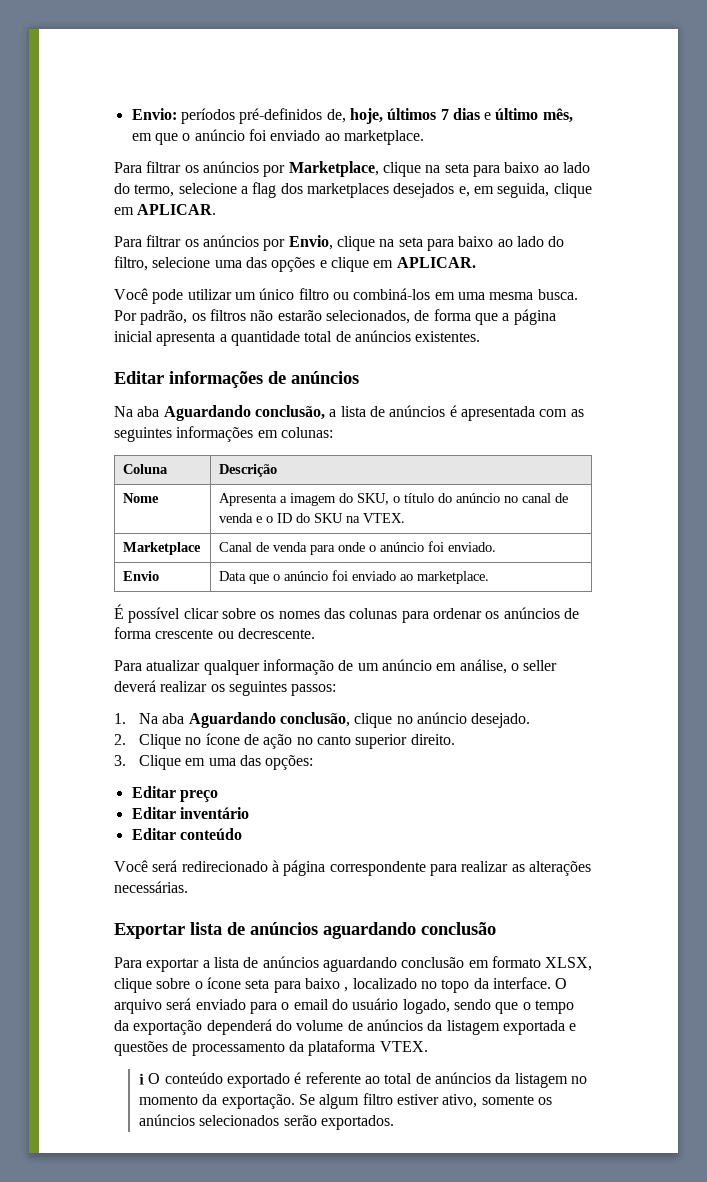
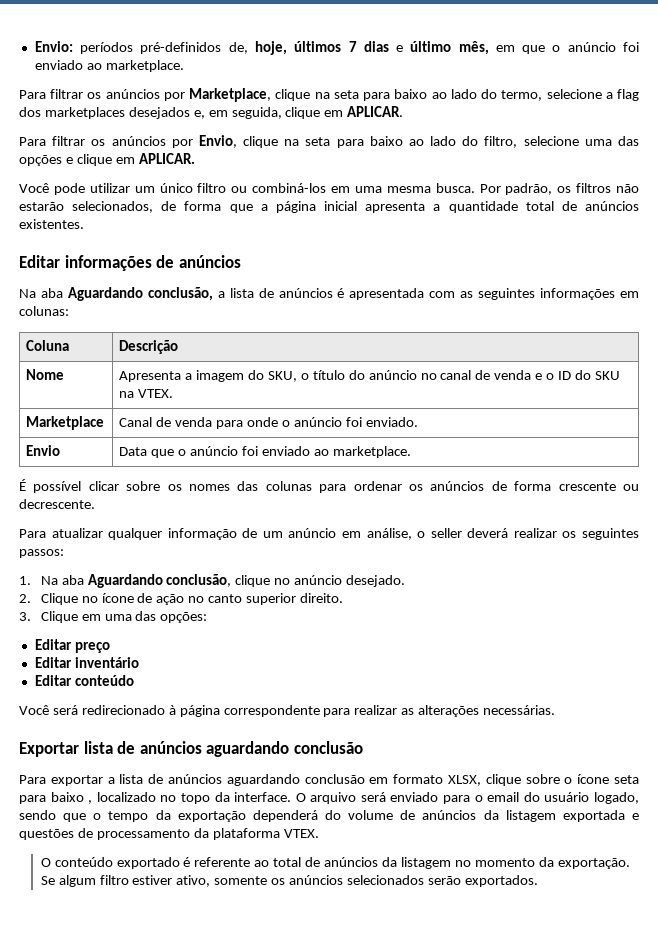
[138,1073,144,1085] ℹ -> (319, 833) none

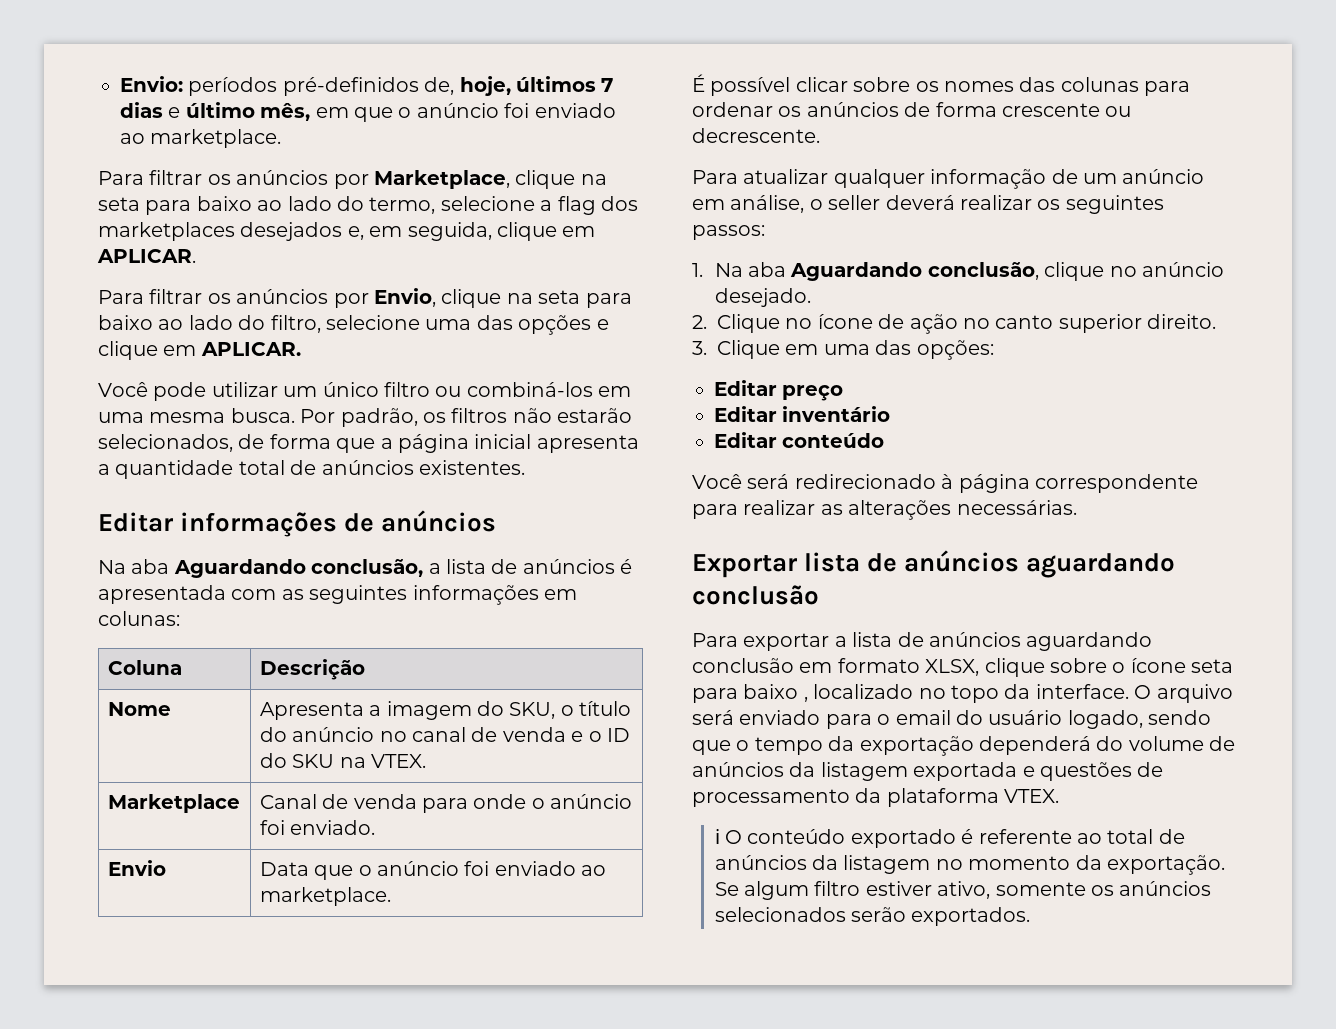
(319, 833) none -> [714,829,720,844] ℹ

